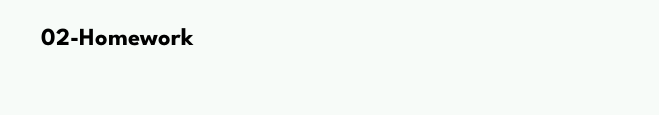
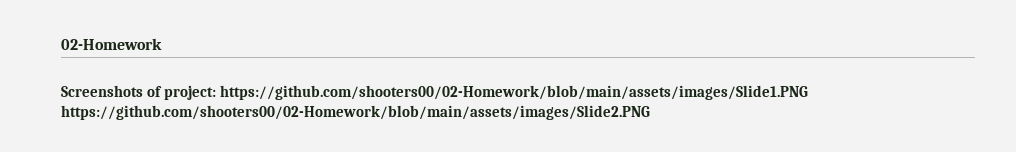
(194, 37) none -> [61,85,808,100] [61,105,650,120] // Screenshots of project: https://github.com/shooters00/02-Homework/blob/main/assets/images/Slide1.PNG https://github.com/shooters00/02-Homework/blob/main/assets/images/Slide2.PNG

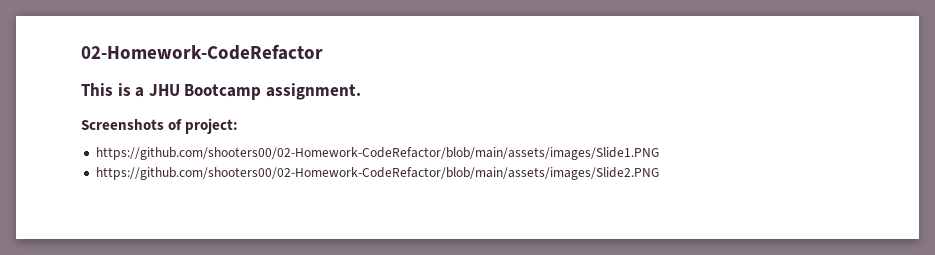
[61,38,162,50] 02-Homework -> [81,44,323,60] [81,83,361,100] 02-Homework-CodeRefactor // This is a JHU Bootcamp assignment.
[219,85,808,100] [61,105,650,120] https://github.com/shooters00/02-Homework/blob/main/assets/images/Slide1.PNG https://github.com/shooters00/02-Homework/blob/main/assets/images/Slide2.PNG -> [95,147,659,160] [95,167,659,180] // https://github.com/shooters00/02-Homework-CodeRefactor/blob/main/assets/images/Slide1.PNG // https://github.com/shooters00/02-Homework-CodeRefactor/blob/main/assets/images/Slide2.PNG

